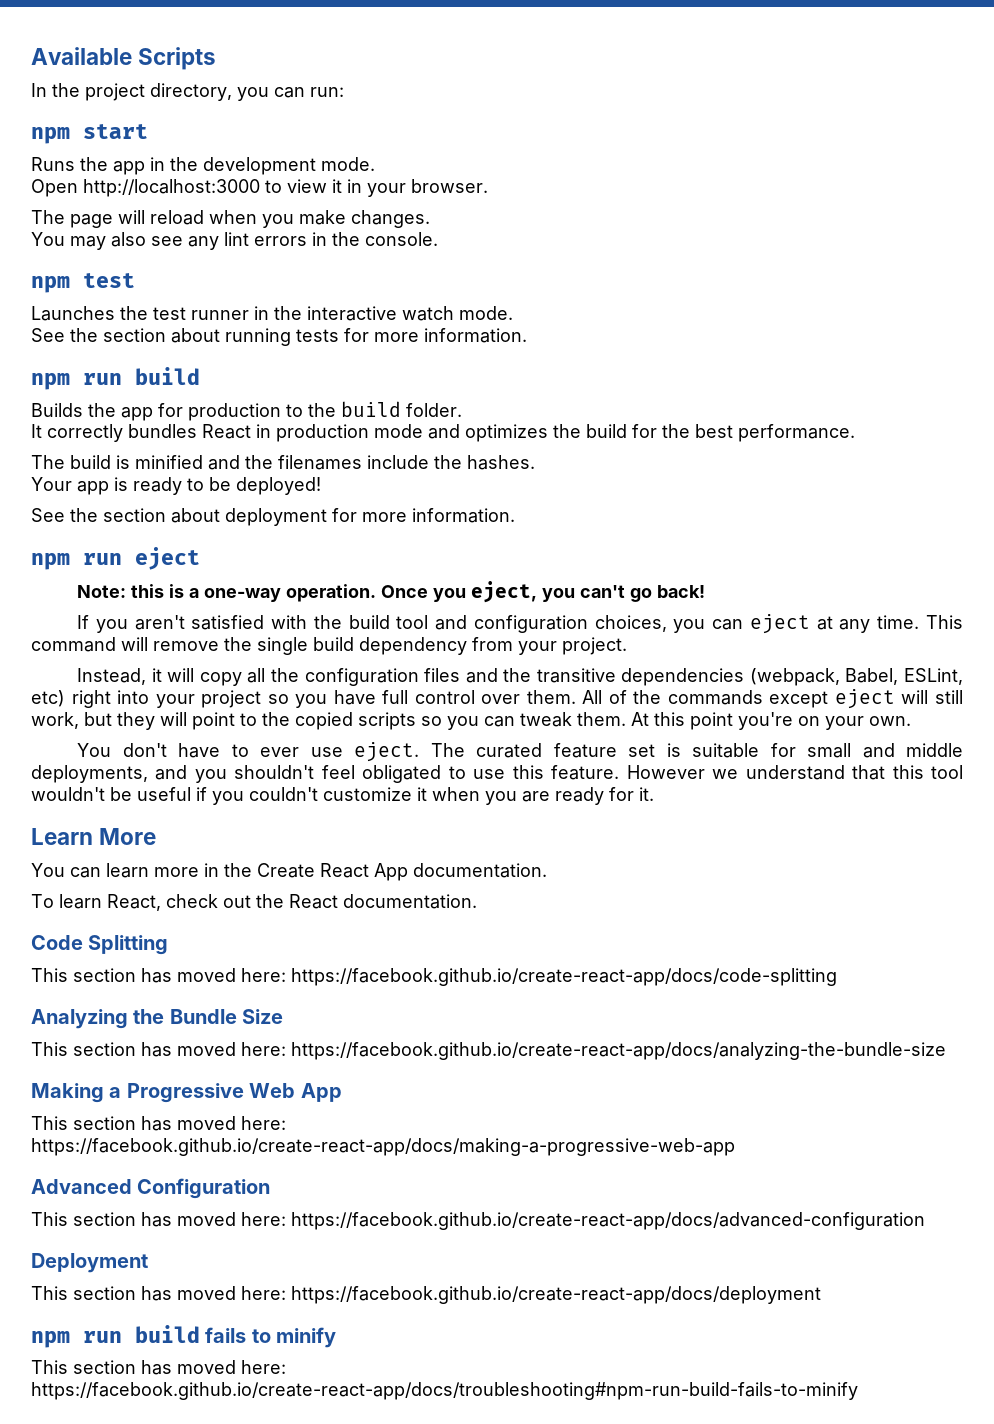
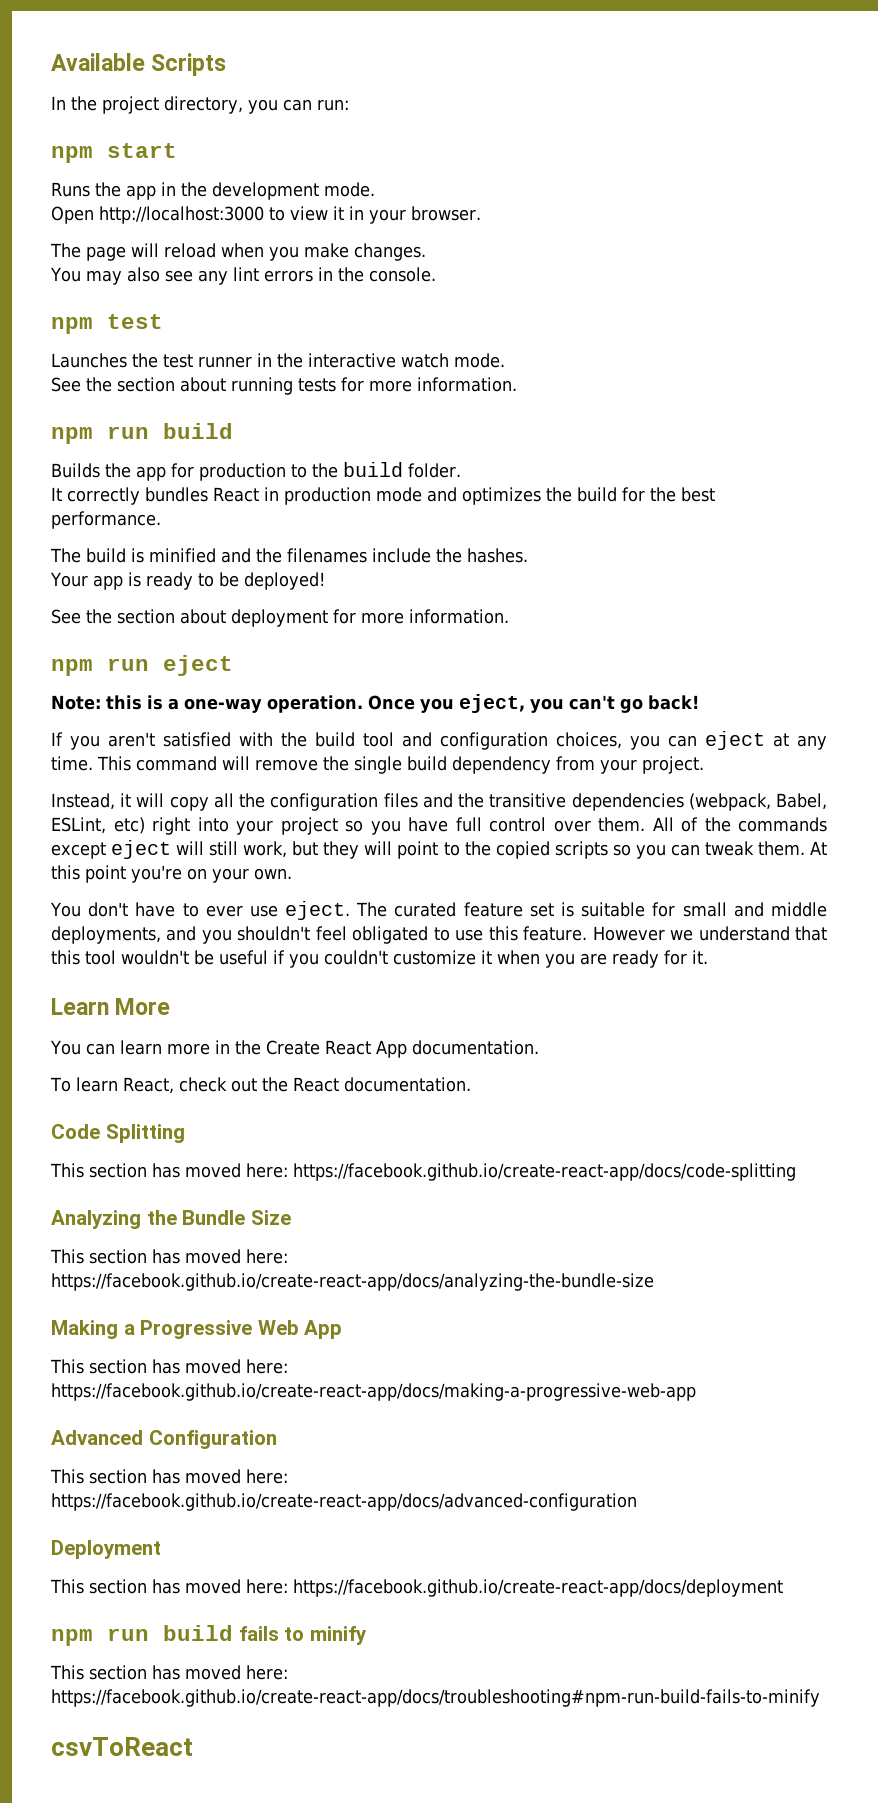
(858, 1391) none -> [51,1737,193,1756] // csvToReact

